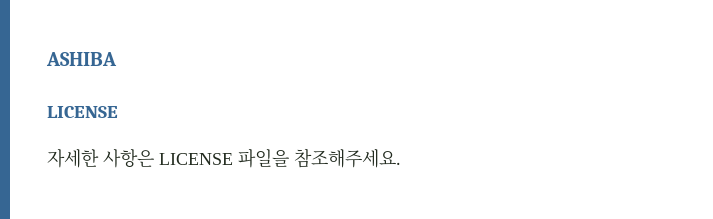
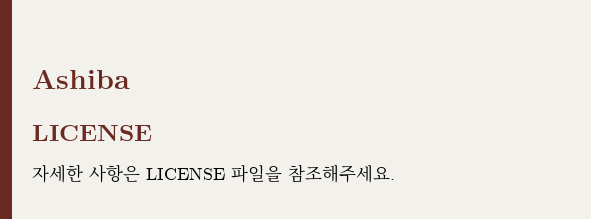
[46,52,117,66] ASHIBA -> [32,70,130,89] Ashiba

